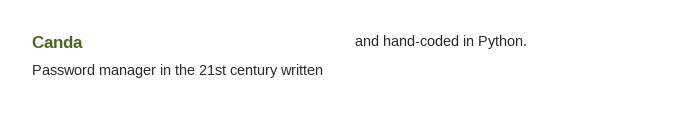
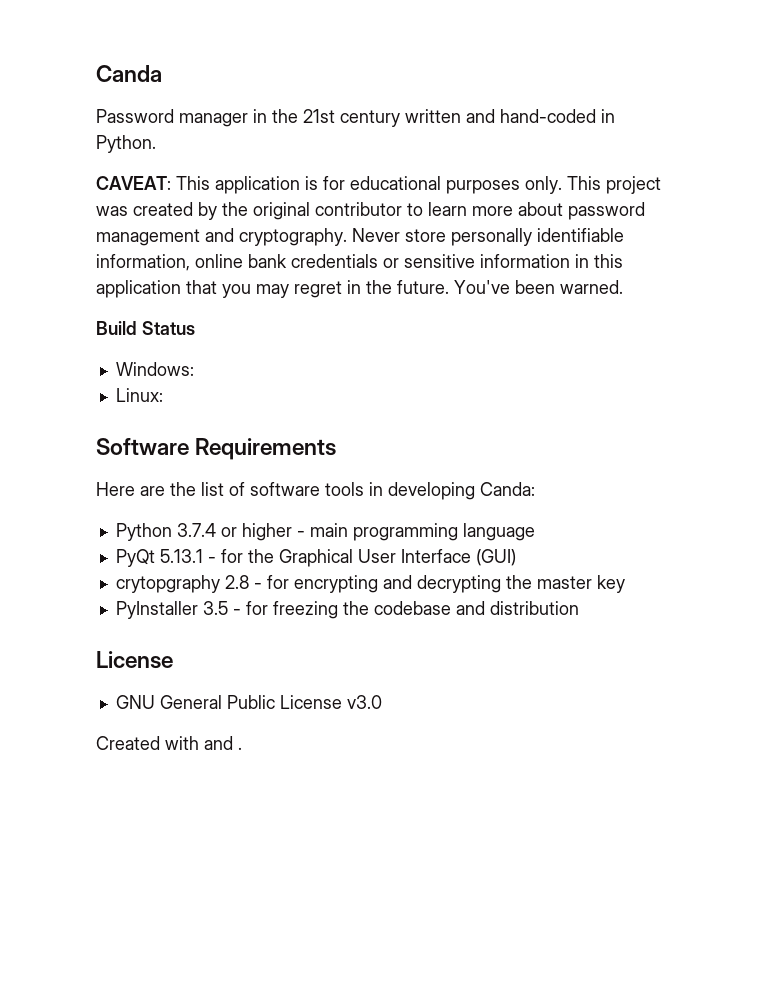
(527, 42) none -> [96,176,661,194] [96,202,645,220] [96,228,624,246] [96,254,623,271] [96,280,623,298] [96,321,195,335] [115,362,194,376] [115,388,163,402] [96,438,337,460] [96,482,535,500] [115,523,535,541] [115,549,516,567] [115,575,625,593] [115,601,579,619] [96,651,173,669] [115,695,382,709] [96,736,242,750] // CAVEAT: This application is for educational purposes only. This project was created by the original contributor to learn more about password management and cryptography. Never store personally identifiable information, online bank credentials or sensitive information in this application that you may regret in the future. You've been warned. // Build Status // Windows: // Linux: // Software Requirements // Here are the list of software tools in developing Canda: // Python 3.7.4 or higher - main programming language // PyQt 5.13.1 - for the Graphical User Interface (GUI) // crytopgraphy 2.8 - for encrypting and decrypting the master key // PyInstaller 3.5 - for freezing the codebase and distribution // License // GNU General Public License v3.0 // Created with and .

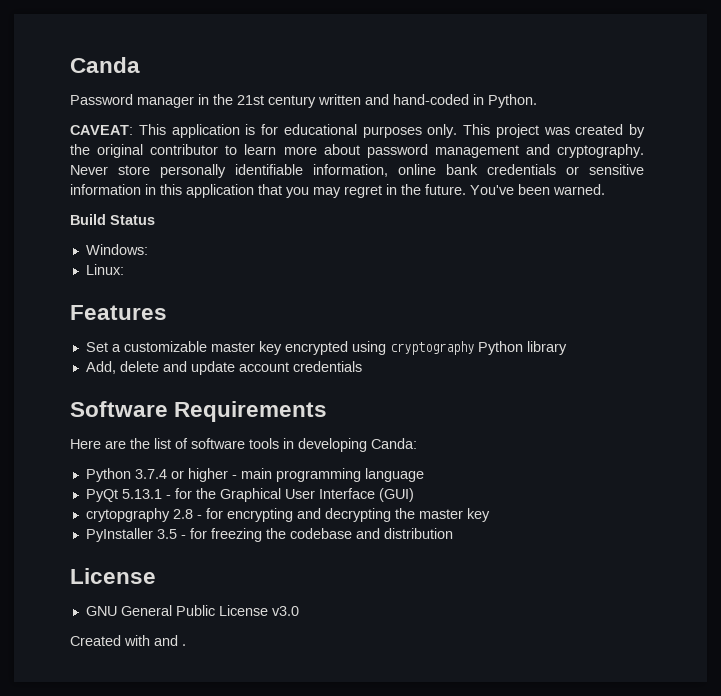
(163, 395) none -> [70,305,167,320] [85,341,567,355] [85,361,362,375] // Features // Set a customizable master key encrypted using cryptography Python library // Add, delete and update account credentials

